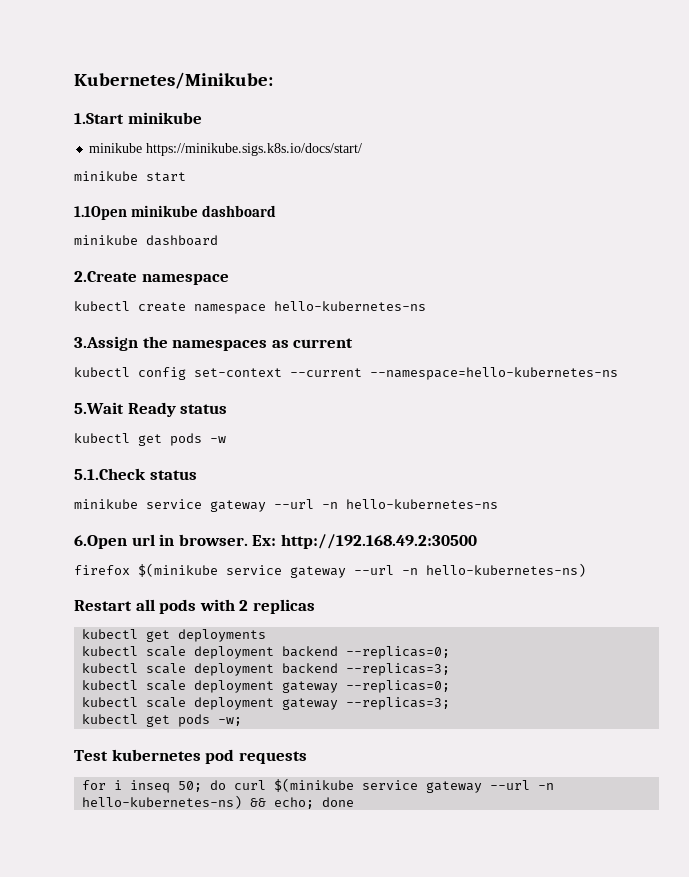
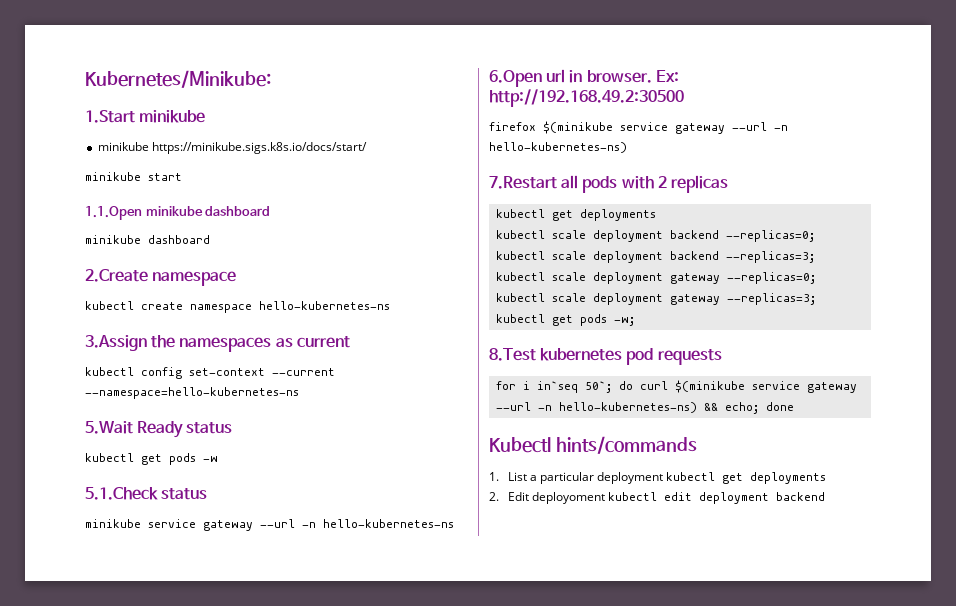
[74,206,127,220] 1.1Open -> [85,206,142,220] 1.1.Open
[74,600,132,611] Restart -> [489,176,557,189] 7.Restart
[74,750,108,761] Test -> [489,348,536,361] 8.Test
[130,780,203,793] inseq 50; -> [536,381,612,393] in`seq 50`;
(355, 802) none -> [489,436,697,454] [489,472,827,484] [489,492,826,504] // Kubectl hints/commands // 1. List a particular deployment kubectl get deployments // 2. Edit deployoment kubectl edit deployment backend

